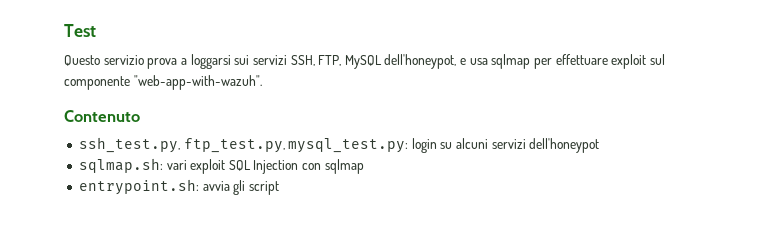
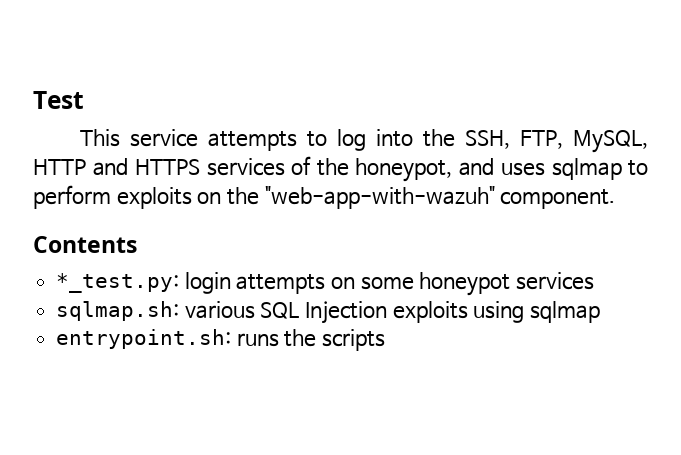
[64,54,665,69] [64,75,262,90] [64,110,140,122] [78,137,600,153] [78,158,322,174] Questo servizio prova a loggarsi sui servizi SSH, FTP, MySQL dell'honeypot, e usa sqlmap per effettuare exploit sul componente "web-app-with-wazuh". // Contenuto // ssh_test.py, ftp_test.py, mysql_test.py: login su alcuni servizi dell'honeypot // sqlmap.sh: vari exploit SQL Injection con -> [80,129,648,153] [33,156,648,182] [33,185,616,209] [33,236,137,253] [56,272,595,296] [56,301,525,324] This service attempts to log into the SSH, FTP, MySQL, HTTP and HTTPS services of the honeypot, and uses sqlmap to perform exploits on the "web-app-with-wazuh" component. // Contents // *_test.py: login attempts on some honeypot services // sqlmap.sh: various SQL Injection exploits using
[202,180,279,195] avvia gli script -> [236,329,386,351] runs the scripts

